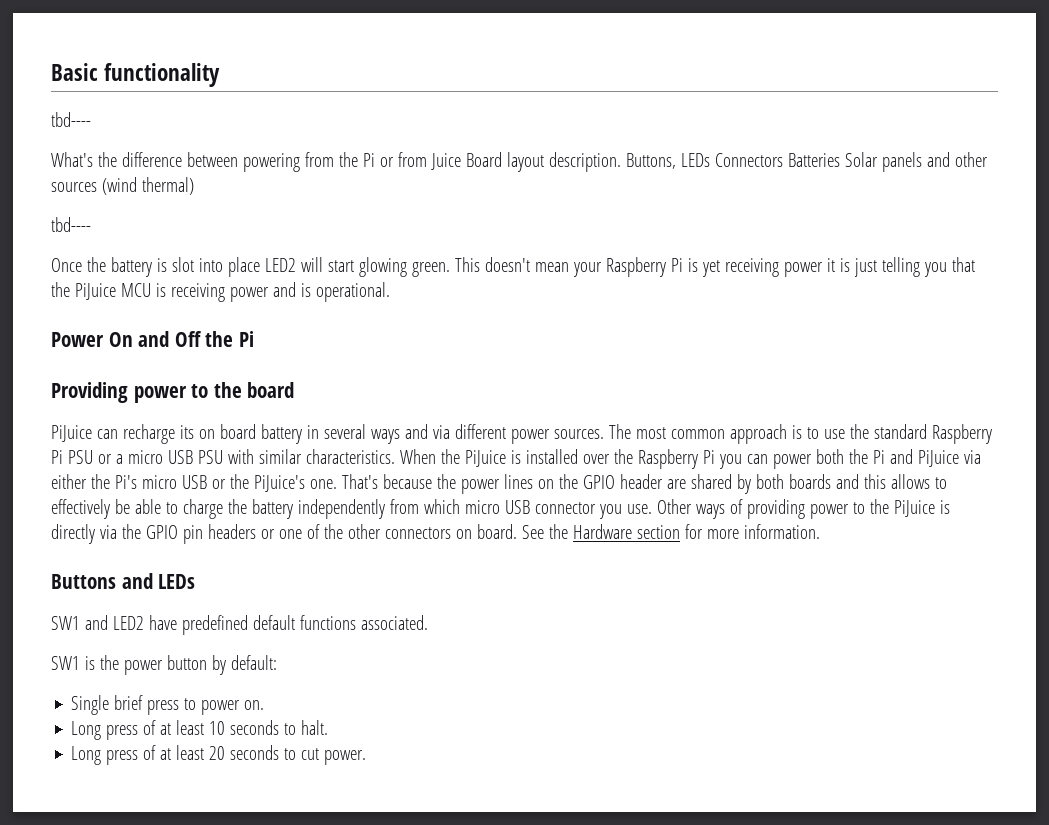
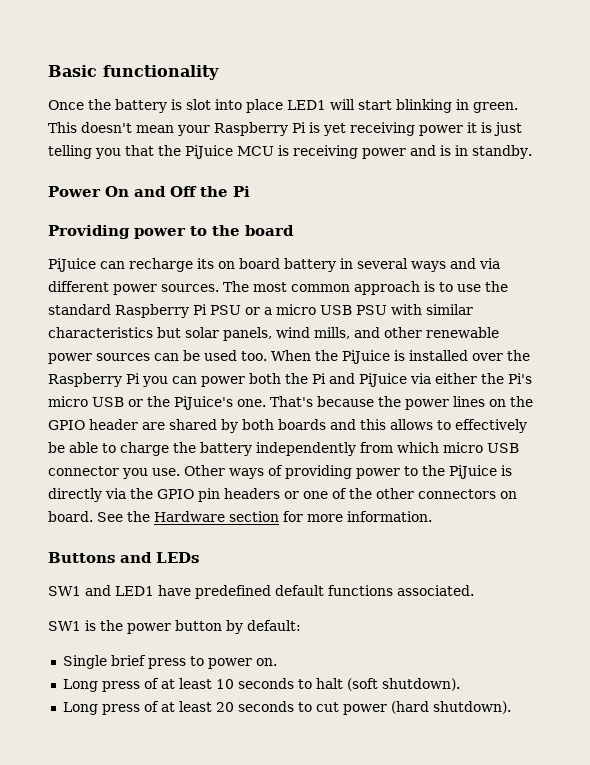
[51,112,91,127] [51,152,988,172] [51,177,194,195] [51,217,91,232] // tbd---- // What's the difference between powering from the Pi or from Juice Board layout description. Buttons, LEDs Connectors Batteries Solar panels and other sources (wind thermal) // tbd---- -> (219, 72) none
[264,258,296,272] LED2 -> [287,100,326,110] LED1
[358,257,407,277] glowing -> [396,99,469,113] blinking in
[315,282,390,302] operational. -> [455,145,532,159] in standby.
[305,449,395,464] characteristics. -> [48,327,499,341] [48,350,267,364] characteristics but solar panels, wind mills, and other renewable power sources can be used too.
[112,616,144,630] LED2 -> [115,586,154,596] LED1
[301,720,329,735] halt. -> [315,678,460,691] halt (soft shutdown).
[324,750,367,765] power. -> [342,701,511,715] power (hard shutdown).

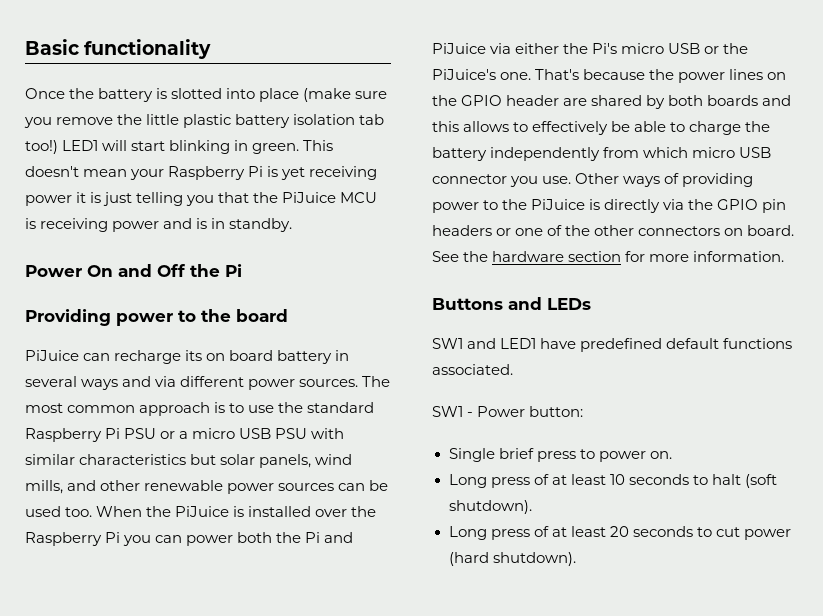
[186,99,211,110] slot -> [171,88,223,99] slotted
(283, 106) none -> [303,88,388,102] [24,114,385,128] [25,140,58,154] (make sure you remove the little plastic battery isolation tab too!)
[154,511,225,522] Hardware -> [492,251,565,262] hardware
[85,620,301,634] is the power button by default: -> [467,406,584,417] - Power button:

